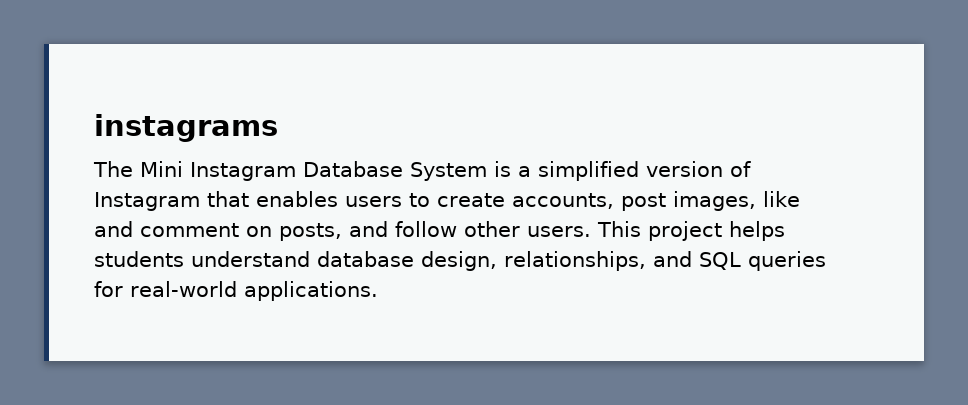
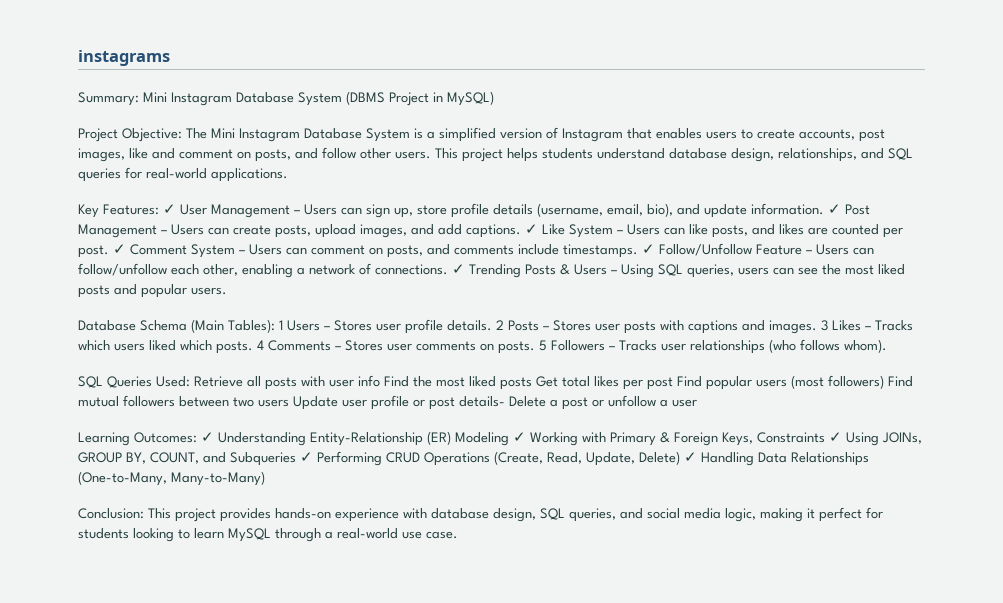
(278, 128) none -> [78,91,494,106] [78,128,182,142] Summary: Mini Instagram Database System (DBMS Project in MySQL) // Project Objective:
(378, 291) none -> [78,203,870,218] [78,224,903,238] [78,243,874,258] [78,263,905,278] [78,284,227,298] [78,319,913,334] [78,339,887,354] [78,375,913,390] [78,395,697,410] [78,431,922,446] [78,451,869,466] [78,471,265,486] [78,507,883,522] [78,528,458,542] // Key Features: ✓ User Management – Users can sign up, store profile details (username, email, bio), and update information. ✓ Post Management – Users can create posts, upload images, and add captions. ✓ Like System – Users can like posts, and likes are counted per post. ✓ Comment System – Users can comment on posts, and comments include timestamps. ✓ Follow/Unfollow Feature – Users can follow/unfollow each other, enabling a network of connections. ✓ Trending Posts & Users – Using SQL queries, users can see the most liked posts and popular users. // Database Schema (Main Tables): 1 Users – Stores user profile details. 2 Posts – Stores user posts with captions and images. 3 Likes – Tracks which users liked which posts. 4 Comments – Stores user comments on posts. 5 Followers – Tracks user relationships (who follows whom). // SQL Queries Used: Retrieve all posts with user info Find the most liked posts Get total likes per post Find popular users (most followers) Find mutual followers between two users Update user profile or post details- Delete a post or unfollow a user // Learning Outcomes: ✓ Understanding Entity-Relationship (ER) Modeling ✓ Working with Primary & Foreign Keys, Constraints ✓ Using JOINs, GROUP BY, COUNT, and Subqueries ✓ Performing CRUD Operations (Create, Read, Update, Delete) ✓ Handling Data Relationships (One-to-Many, Many-to-Many) // Conclusion: This project provides hands-on experience with database design, SQL queries, and social media logic, making it perfect for students looking to learn MySQL through a real-world use case.

